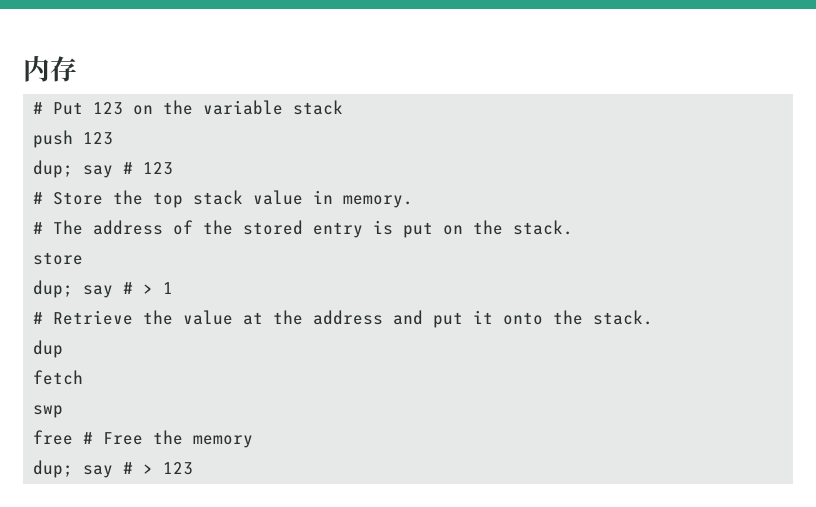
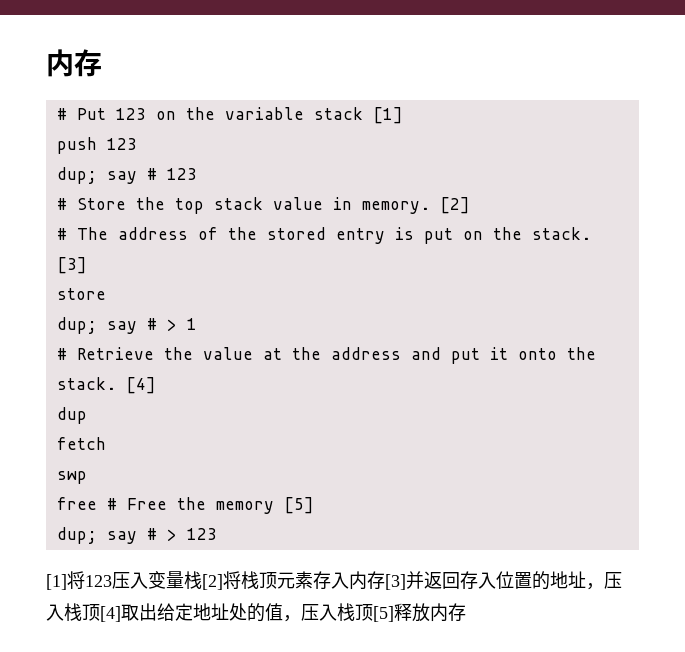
(344, 107) none -> [372,107,403,124] [1]
(414, 201) none -> [439,197,470,214] [2]
(574, 227) none -> [56,257,87,274] [3]
(654, 317) none -> [125,377,156,394] [4]
(254, 441) none -> [283,497,314,514] [5]
(194, 468) none -> [46,571,622,590] [46,603,466,622] // [1]将123压入变量栈[2]将栈顶元素存入内存[3]并返回存入位置的地址，压入栈顶[4]取出给定地址处的值，压入栈顶[5]释放内存

